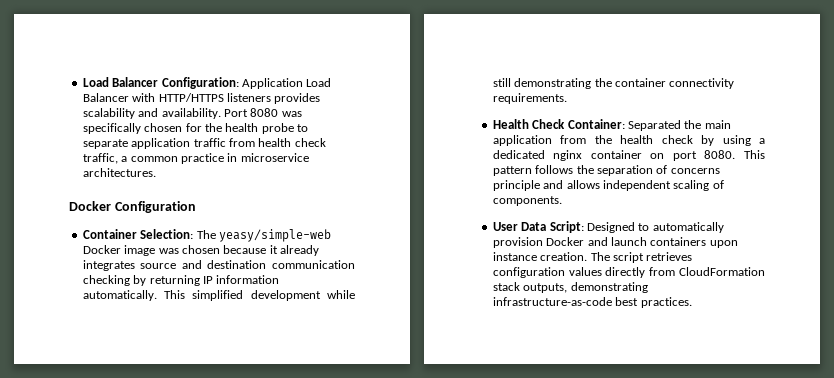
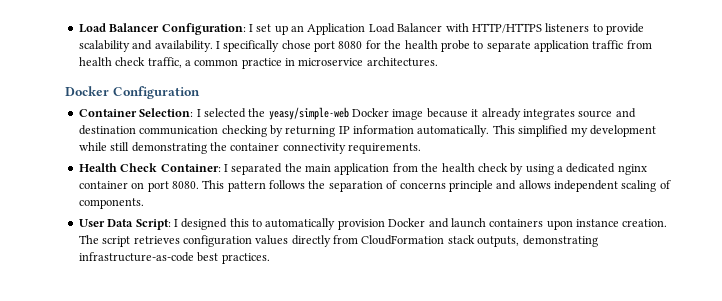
(239, 83) none -> [248,24,304,35] I set up an
[274,93,321,104] provides -> [592,23,644,35] to provide
[223,108,302,117] [82,123,183,134] Port 8080 was specifically chosen -> [215,40,363,52] I specifically chose port 8080
[196,230,216,239] The -> [196,108,266,118] I selected the
[158,245,220,254] was chosen -> (424, 114) none
(244, 295) none -> [570,127,588,137] my
[627,120,681,131] Separated -> [223,163,283,175] I separated
[586,222,635,233] Designed -> [173,218,249,230] I designed this

